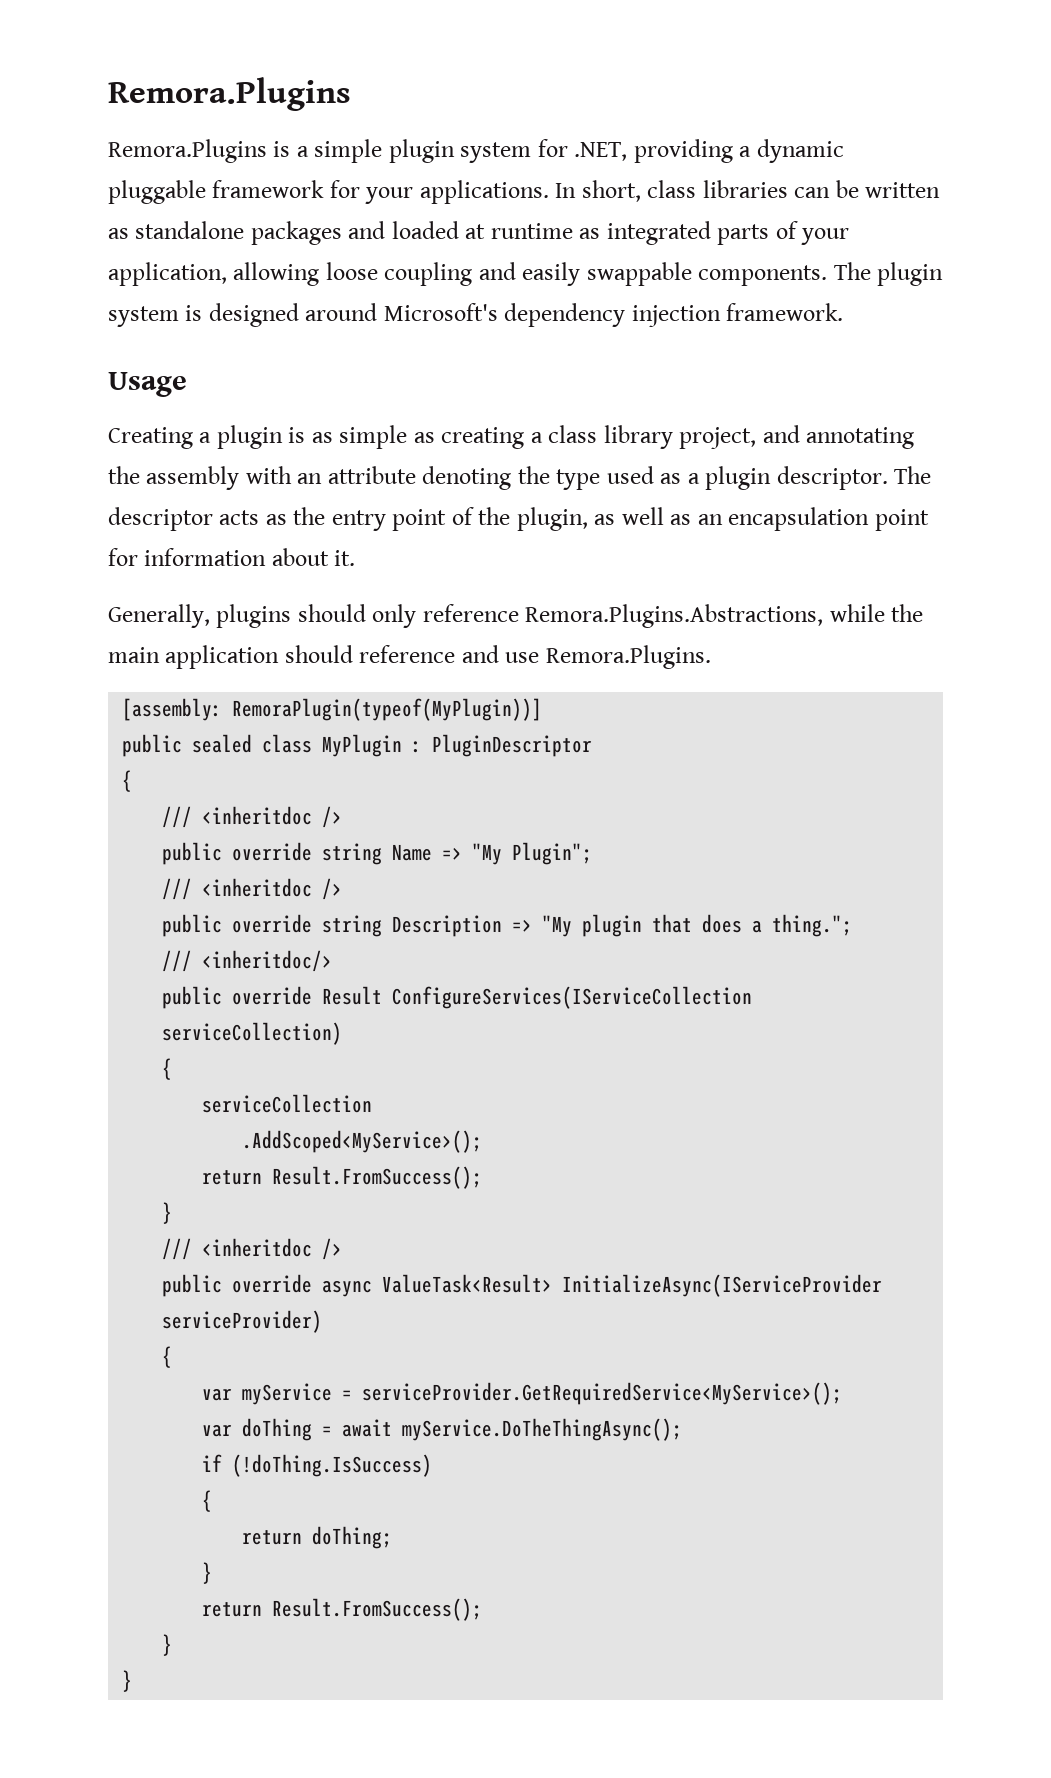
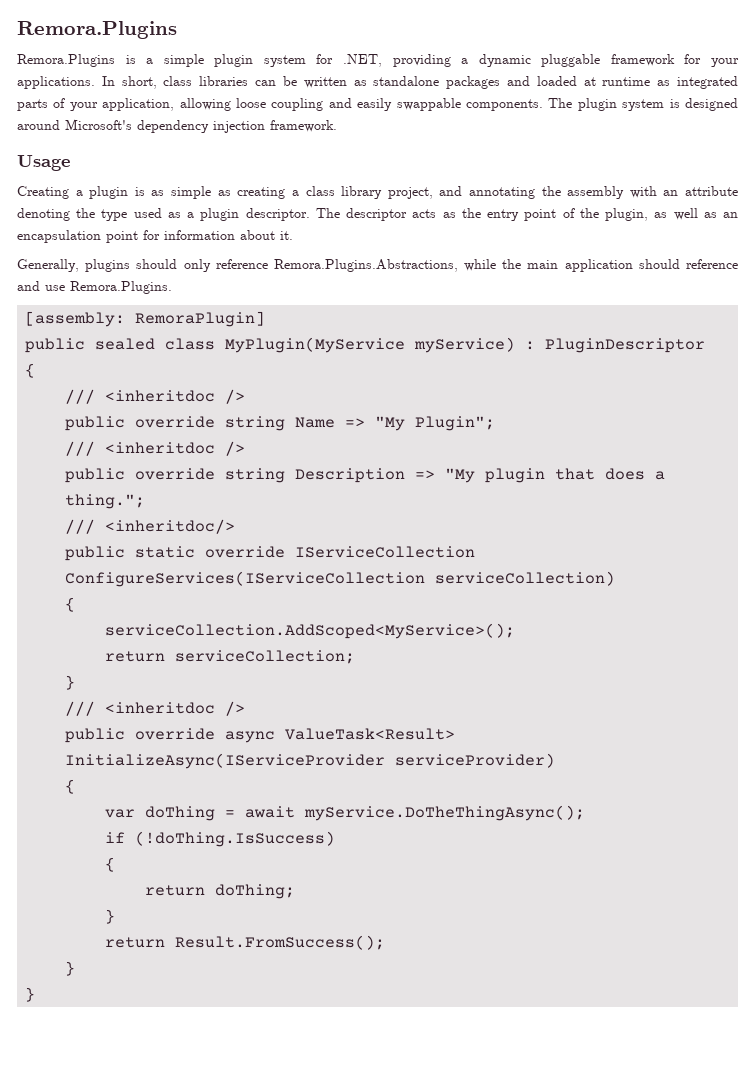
[232,698,543,721] RemoraPlugin(typeof(MyPlugin))] -> [135,311,266,327] RemoraPlugin]
[322,734,403,757] MyPlugin -> [225,337,516,353] MyPlugin(MyService myService)
[232,986,383,1005] override Result -> [135,546,476,558] static override IServiceCollection
[202,1094,373,1113] [242,1130,483,1153] [202,1166,483,1189] serviceCollection // .AddScoped<MyService>(); // return Result.FromSuccess(); -> [105,623,516,639] [105,650,356,664] serviceCollection.AddScoped<MyService>(); // return serviceCollection;
[202,1382,843,1405] // var myService = serviceProvider.GetRequiredService<MyService>(); -> (76, 786) none

